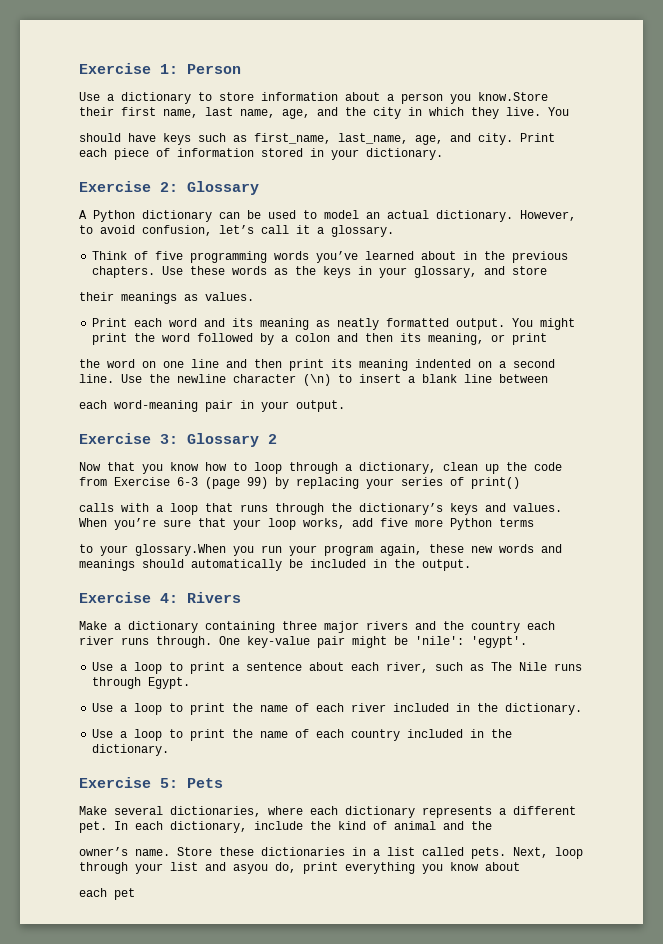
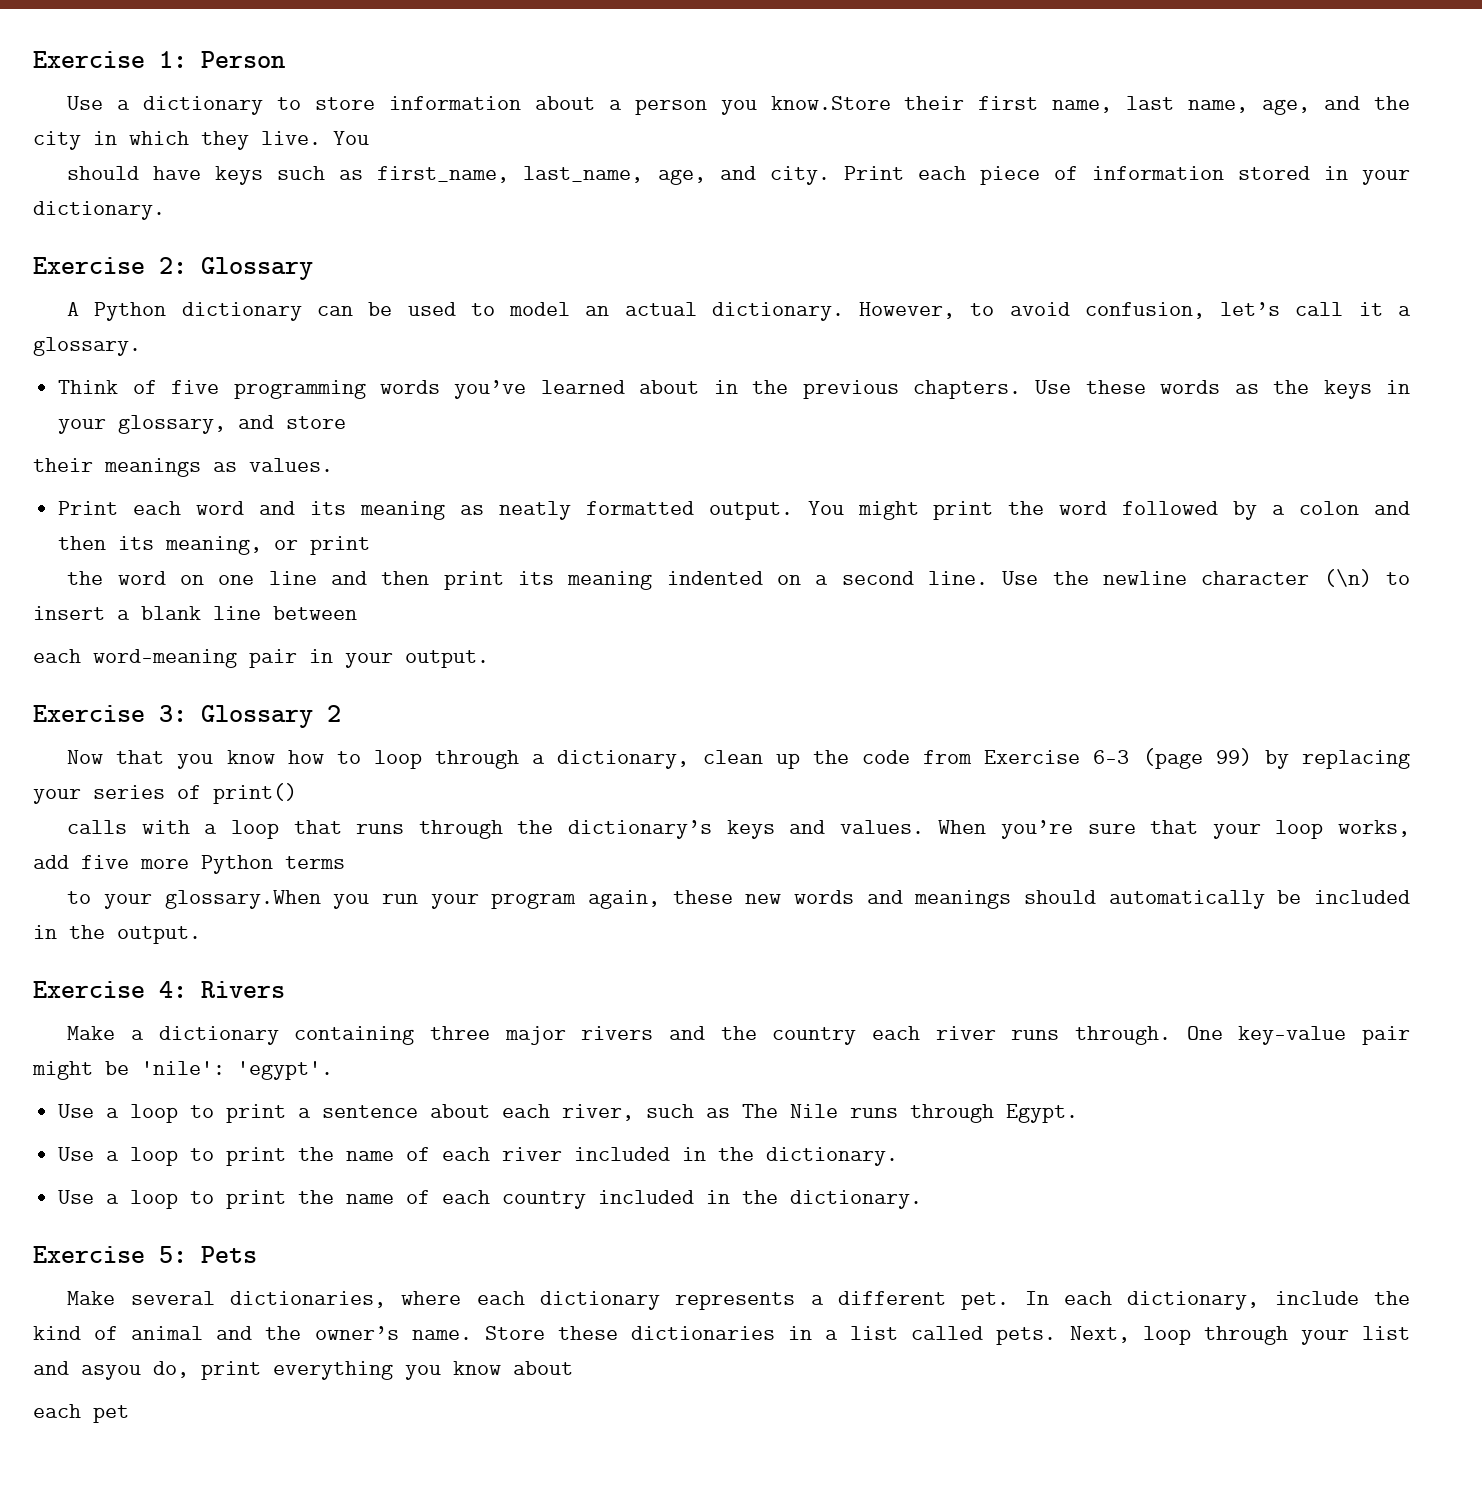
(492, 825) // -> (302, 1333) none

